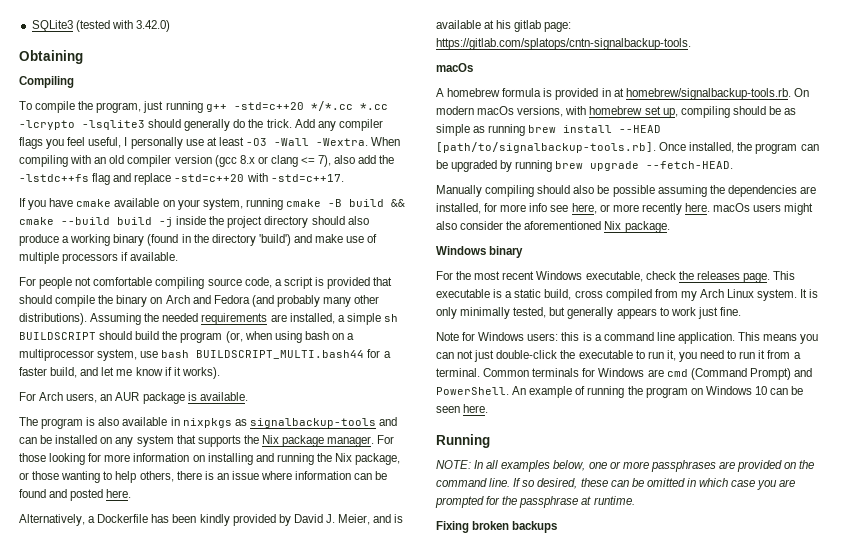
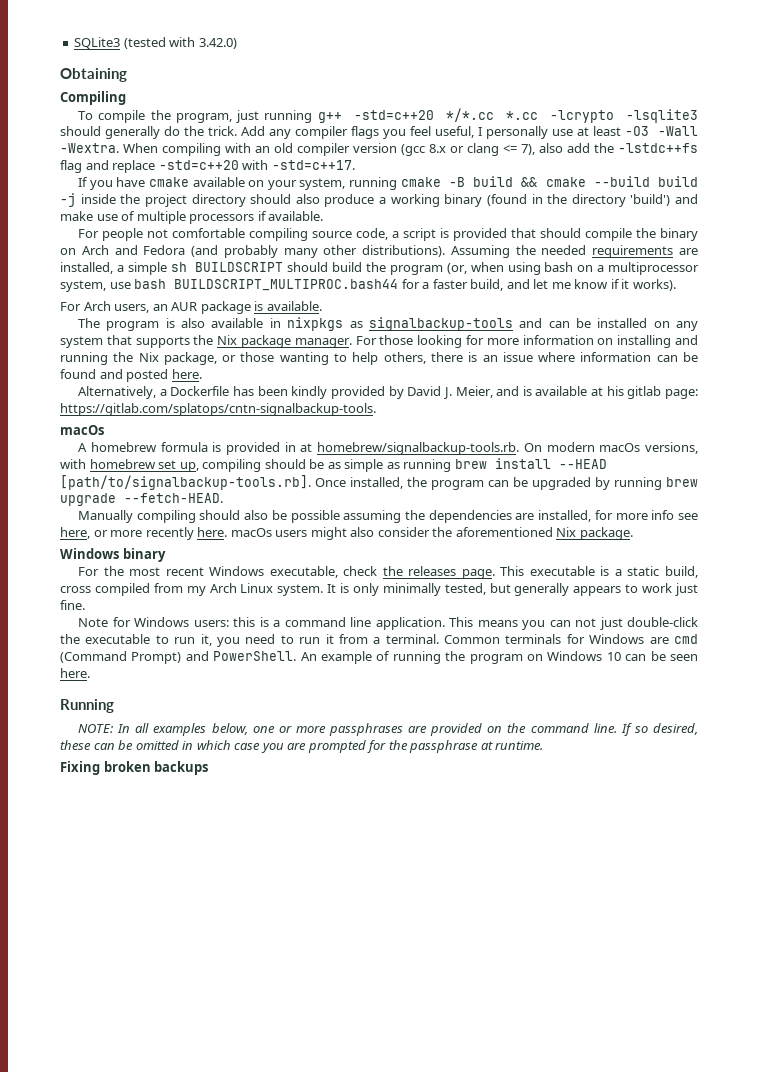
[196,350,365,359] BUILDSCRIPT_MULTI.bash44 -> [174,279,399,291] BUILDSCRIPT_MULTIPROC.bash44

